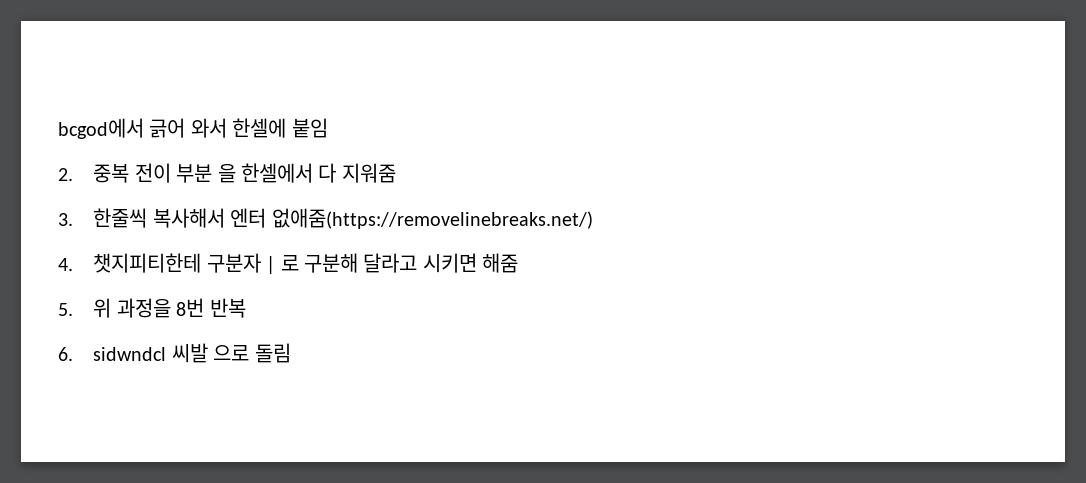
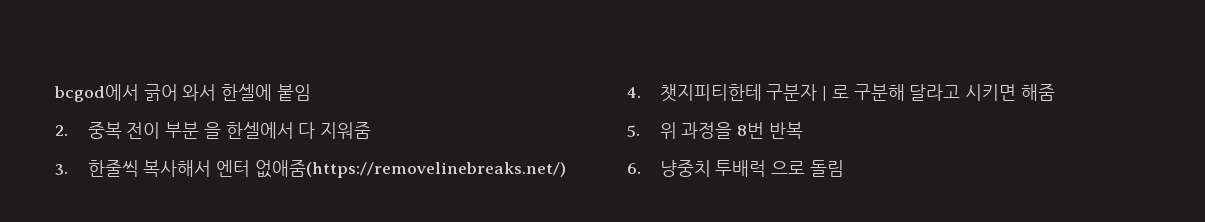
[93,343,208,363] sidwndcl 씨발 -> [659,160,767,177] 냥중치 투배럭

